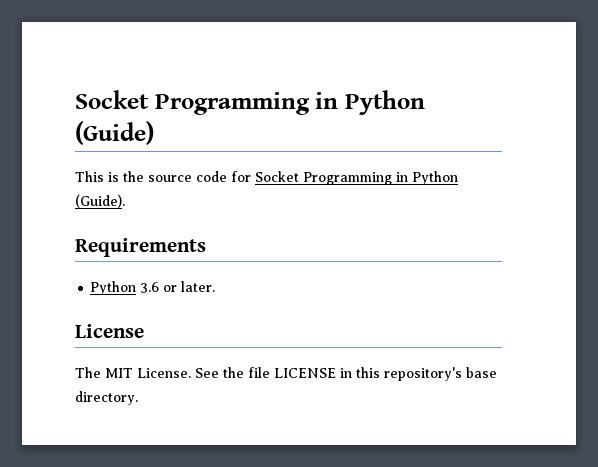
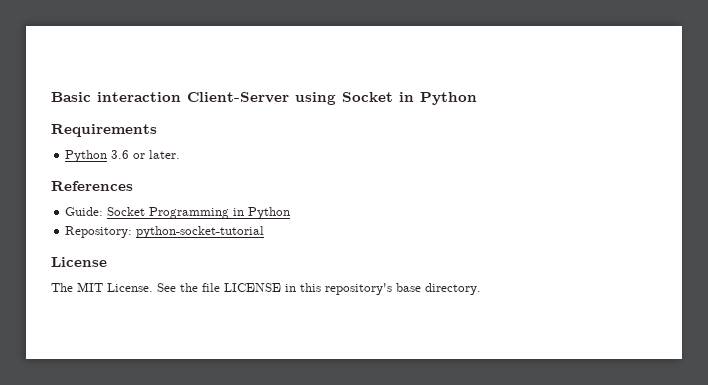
[75,90,425,115] [75,121,154,145] [75,171,458,185] [75,194,125,208] Socket Programming in Python (Guide) // This is the source code for Socket Programming in Python (Guide). -> [51,92,477,105] Basic interaction Client-Server using Socket in Python
(216, 286) none -> [51,181,133,191] [65,207,291,219] [65,226,265,238] // References // Guide: Socket Programming in Python // Repository: python-socket-tutorial

